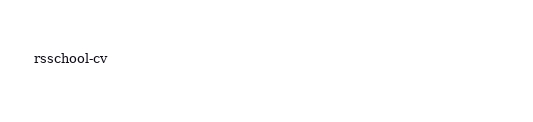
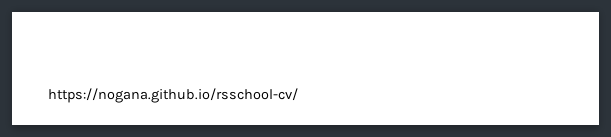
[34,53,108,63] rsschool-cv -> [48,88,298,103] https://nogana.github.io/rsschool-cv/

